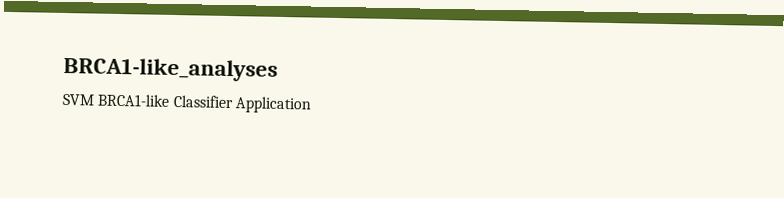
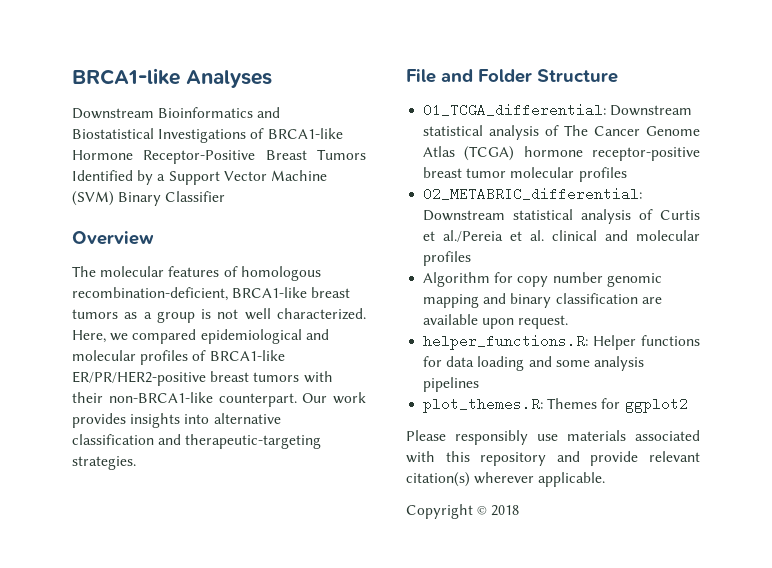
[63,56,278,82] [62,93,312,114] BRCA1-like_analyses // SVM BRCA1-like Classifier Application -> [72,68,272,88] [72,107,281,119] [72,128,343,143] [72,149,366,164] [72,170,327,185] [72,191,226,206] [72,231,154,245] [72,266,321,281] [72,287,351,301] [72,308,366,323] [72,329,329,344] [72,350,285,365] [72,371,333,386] [72,392,366,407] [72,413,281,428] [72,434,322,449] [72,456,136,470] [406,69,618,83] [423,103,693,117] [423,125,700,140] [423,146,700,161] [423,167,627,182] [423,187,643,201] [423,209,700,224] [423,230,700,242] [423,251,472,266] [423,272,662,287] [423,293,662,308] [423,314,569,329] [423,334,700,350] [423,356,644,371] [423,377,480,392] [423,397,688,413] [406,430,700,445] [406,451,700,466] [406,472,606,487] [406,504,520,519] BRCA1-like Analyses // Downstream Bioinformatics and Biostatistical Investigations of BRCA1-like Hormone Receptor-Positive Breast Tumors Identified by a Support Vector Machine (SVM) Binary Classifier // Overview // The molecular features of homologous recombination-deficient, BRCA1-like breast tumors as a group is not well characterized. Here, we compared epidemiological and molecular profiles of BRCA1-like ER/PR/HER2-positive breast tumors with their non-BRCA1-like counterpart. Our work provides insights into alternative classification and therapeutic-targeting strategies. // File and Folder Structure // 01_TCGA_differential: Downstream statistical analysis of The Cancer Genome Atlas (TCGA) hormone receptor-positive breast tumor molecular profiles // 02_METABRIC_differential: Downstream statistical analysis of Curtis et al./Pereia et al. clinical and molecular profiles // Algorithm for copy number genomic mapping and binary classification are available upon request. // helper_functions.R: Helper functions for data loading and some analysis pipelines // plot_themes.R: Themes for ggplot2 // Please responsibly use materials associated with this repository and provide relevant citation(s) wherever applicable. // Copyright © 2018

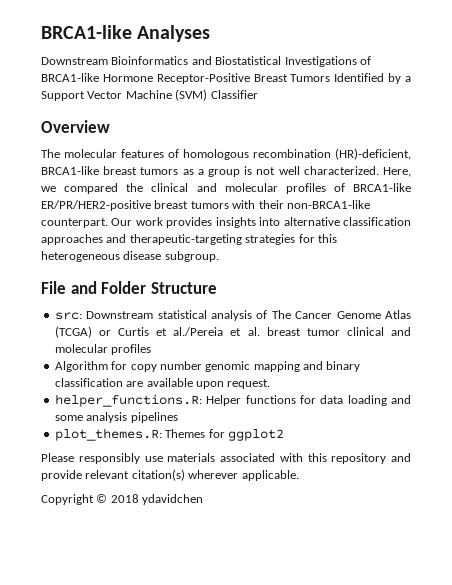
[118,192,162,206] Binary -> (208, 95) none
[72,287,228,301] recombination-deficient, -> [253,148,411,160] recombination (HR)-deficient,
[200,329,302,344] epidemiological -> [126,183,189,192] the clinical
(154, 439) none -> [41,234,103,245] approaches
[72,456,136,470] strategies. -> [245,234,337,245] [41,251,219,262] strategies for this heterogeneous disease subgroup.
[423,103,607,117] 01_TCGA_differential: -> [54,312,82,320] src:
[523,146,700,161] [423,167,627,182] [423,187,643,201] [423,209,654,224] hormone receptor-positive breast tumor molecular profiles // 02_METABRIC_differential: Downstream statistical analysis of -> [98,330,111,336] or
(545, 235) none -> [266,327,340,336] breast tumor
(520, 510) none -> [142,494,204,505] ydavidchen

